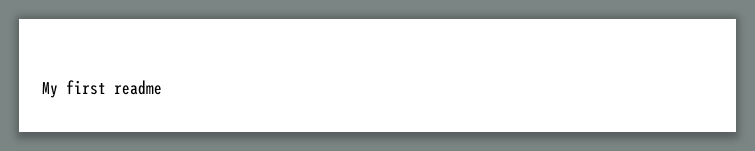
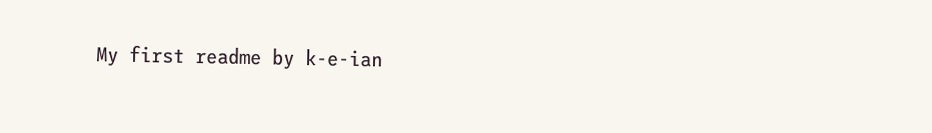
(162, 87) none -> [271,48,383,70] by k-e-ian

